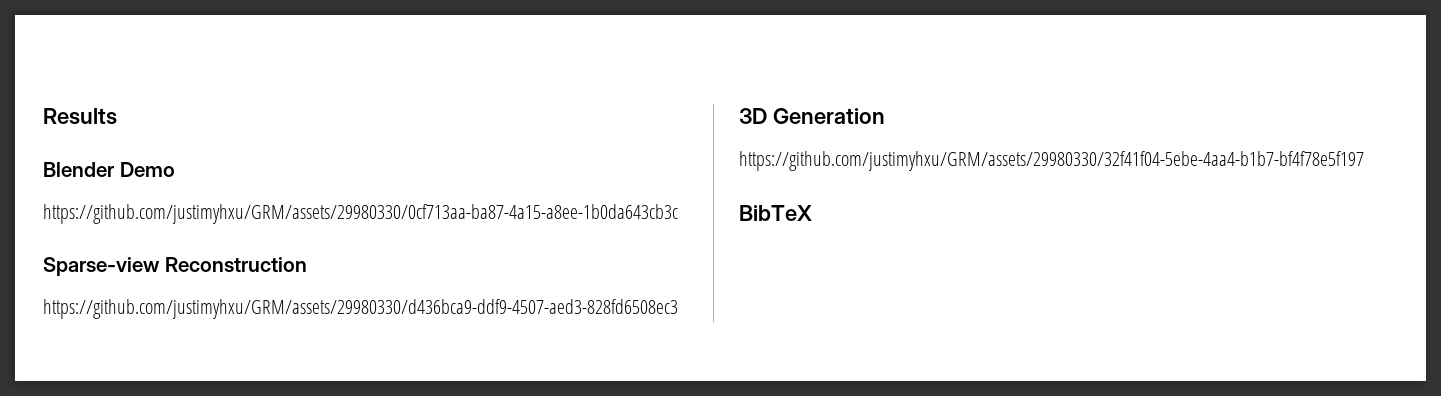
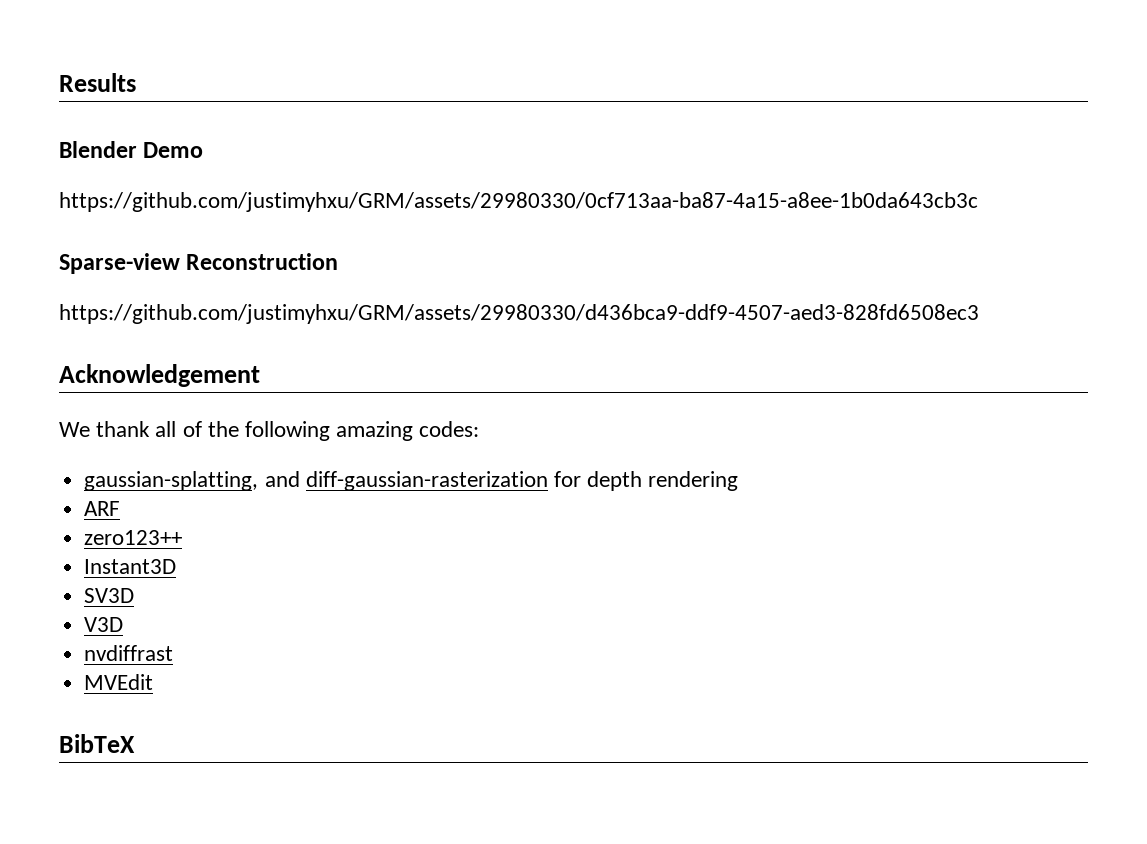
[739,108,885,124] [739,151,1364,171] 3D Generation // https://github.com/justimyhxu/GRM/assets/29980330/32f41f04-5ebe-4aa4-b1b7-bf4f78e5f197 -> [59,364,260,387] [59,421,480,441] [84,471,739,491] [84,501,121,516] [84,530,183,545] [84,559,177,574] [84,588,135,603] [84,617,124,632] [84,645,174,661] [84,674,154,690] Acknowledgement // We thank all of the following amazing codes: // gaussian-splatting, and diff-gaussian-rasterization for depth rendering // ARF // zero123++ // Instant3D // SV3D // V3D // nvdiffrast // MVEdit

